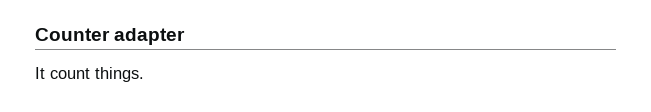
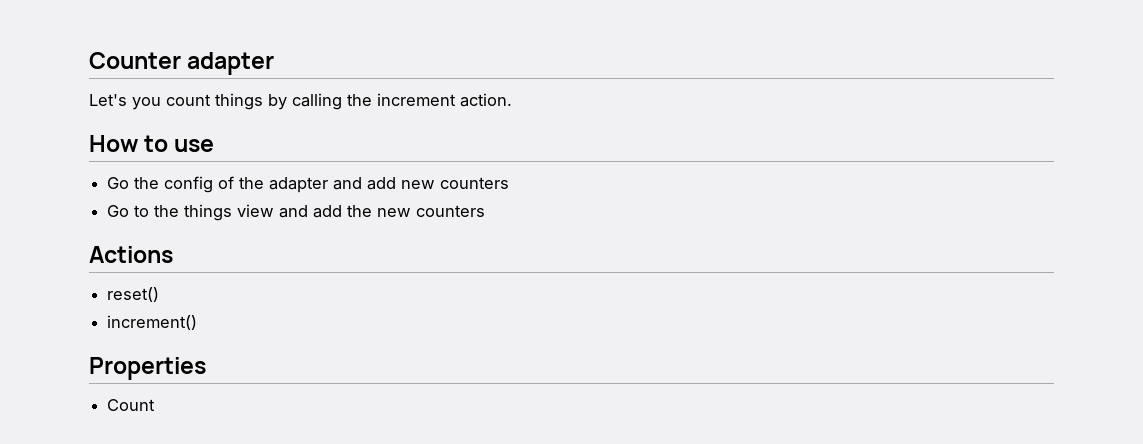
[35,67,144,82] It count things. -> [89,93,512,110] [89,135,215,152] [107,176,510,193] [107,204,486,221] [89,246,173,263] [107,287,160,302] [107,315,198,330] [89,357,206,380] [107,399,156,411] Let's you count things by calling the increment action. // How to use // Go the config of the adapter and add new counters // Go to the things view and add the new counters // Actions // reset() // increment() // Properties // Count

